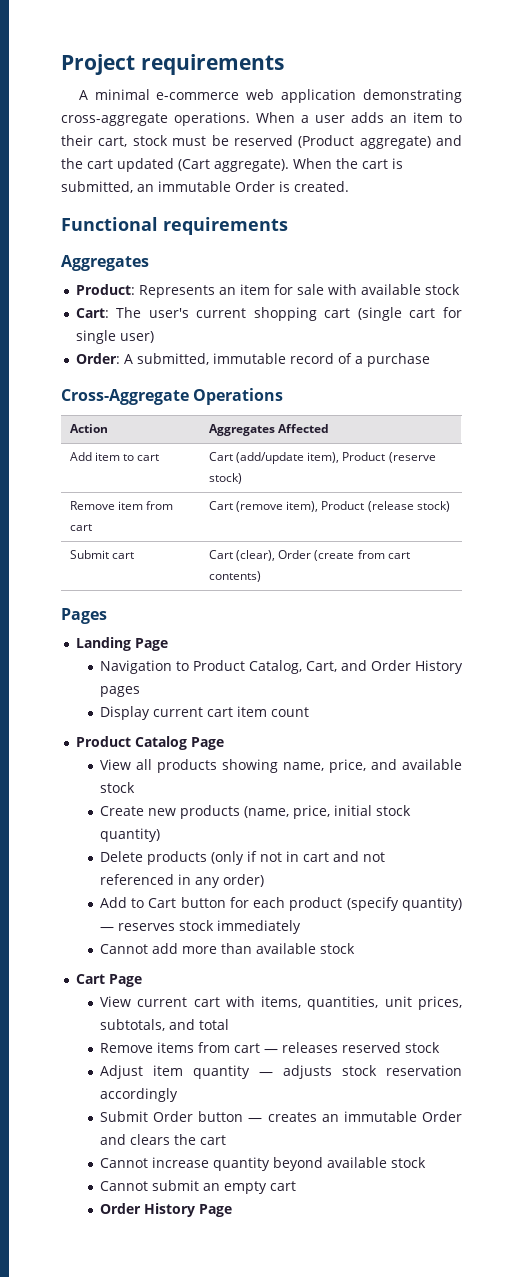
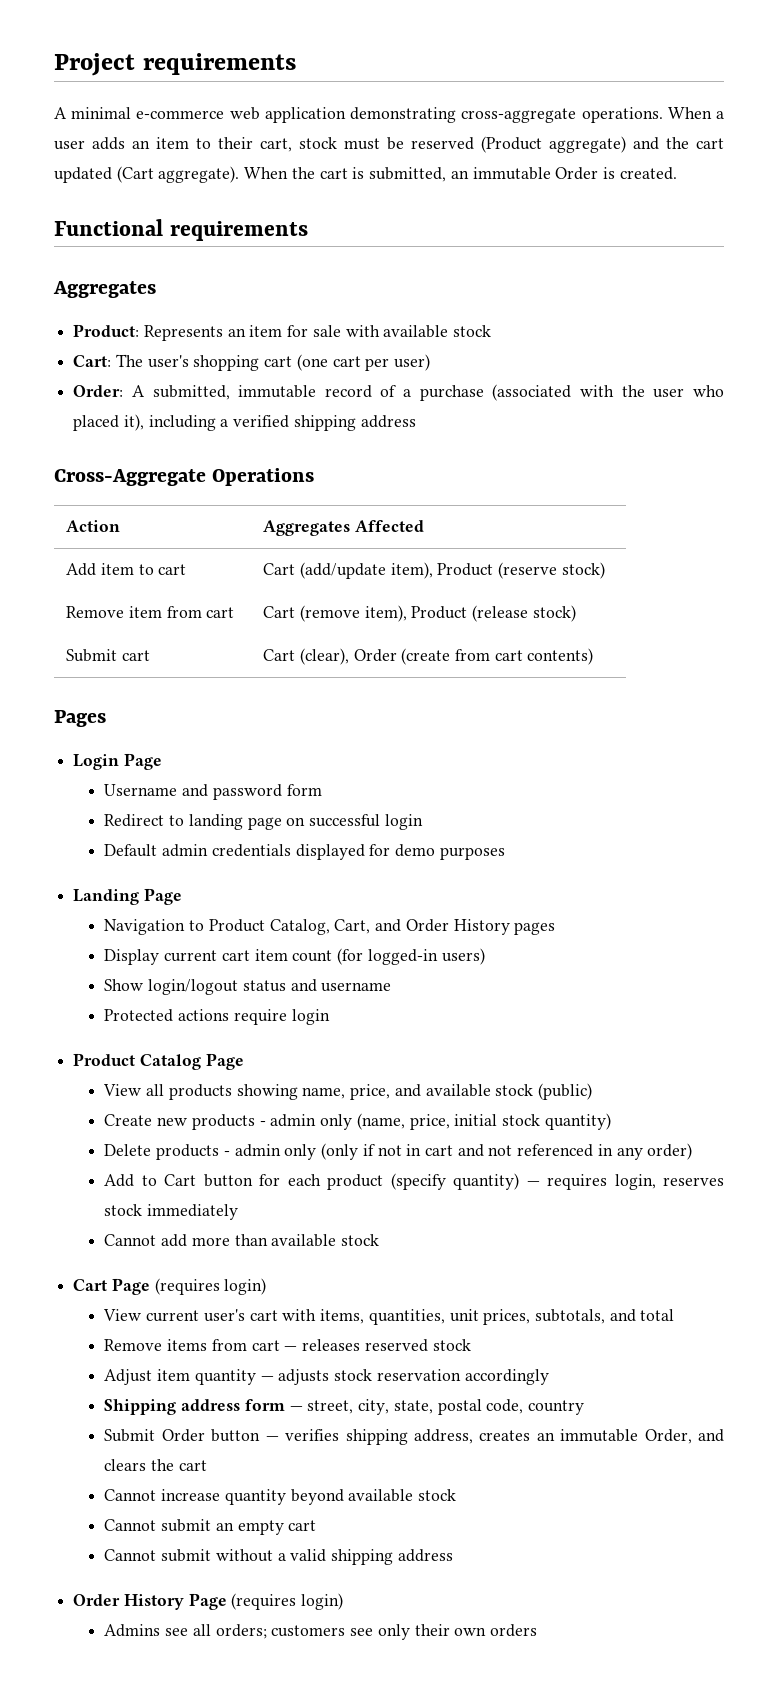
[196,308,247,318] current -> (189, 361) none
[357,307,463,321] [75,330,116,344] (single cart for single -> [296,354,390,371] (one cart per
(430, 360) none -> [492,384,724,401] [73,414,416,431] (associated with the user who placed it), including a verified shipping address
(107, 616) none -> [73,753,162,770] [104,784,322,800] [104,814,423,830] [104,844,505,860] // Login Page // Username and password form // Redirect to landing page on successful login // Default admin credentials displayed for demo purposes
(309, 712) none -> [337,948,485,965] [104,979,392,995] [104,1009,330,1025] (for logged-in users) // Show login/logout status and username // Protected actions require login
(135, 787) none -> [537,1083,592,1100] (public)
(240, 812) none -> [259,1114,353,1130] - admin only
(207, 858) none -> [223,1144,317,1160] - admin only
(114, 929) none -> [547,1174,656,1190] requires login,
(142, 980) none -> [154,1278,267,1295] (requires login)
(188, 1002) none -> [203,1309,245,1322] user's
(178, 1095) none -> [104,1399,584,1415] // Shipping address form — street, city, state, postal code, country
(263, 1120) none -> [285,1429,473,1445] verifies shipping address,
[422,1111,462,1122] Order -> [644,1429,692,1444] Order,
[99,1203,232,1217] Order History Page -> [104,1549,453,1565] [73,1593,344,1610] [104,1624,537,1640] Cannot submit without a valid shipping address // Order History Page (requires login) // Admins see all orders; customers see only their own orders

